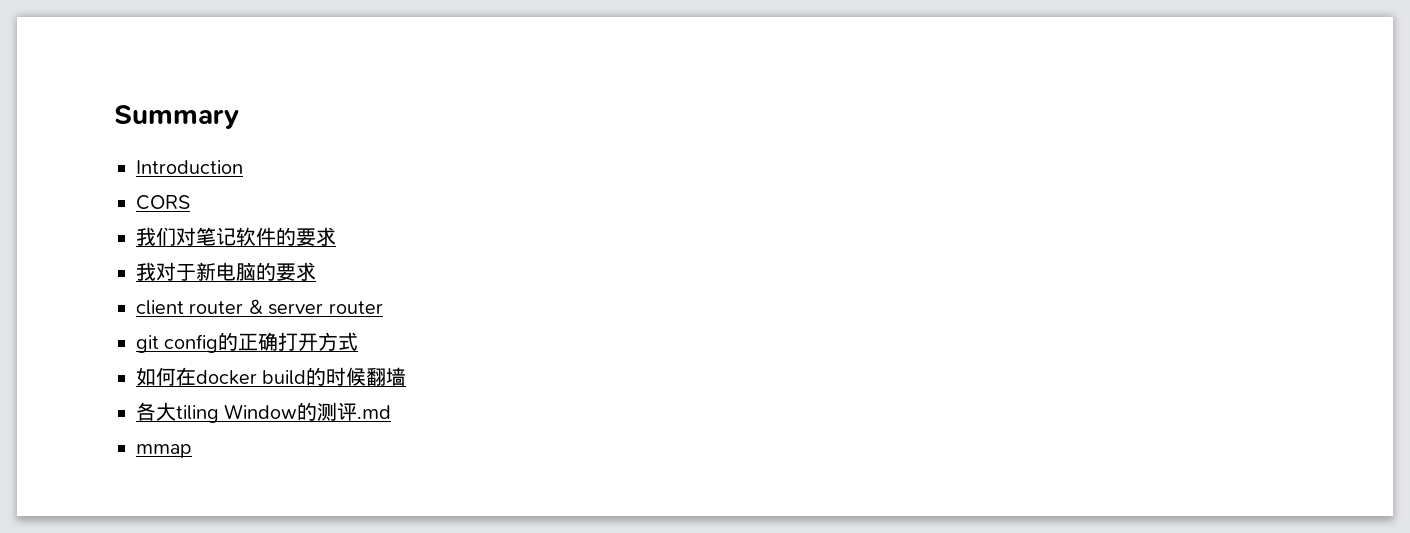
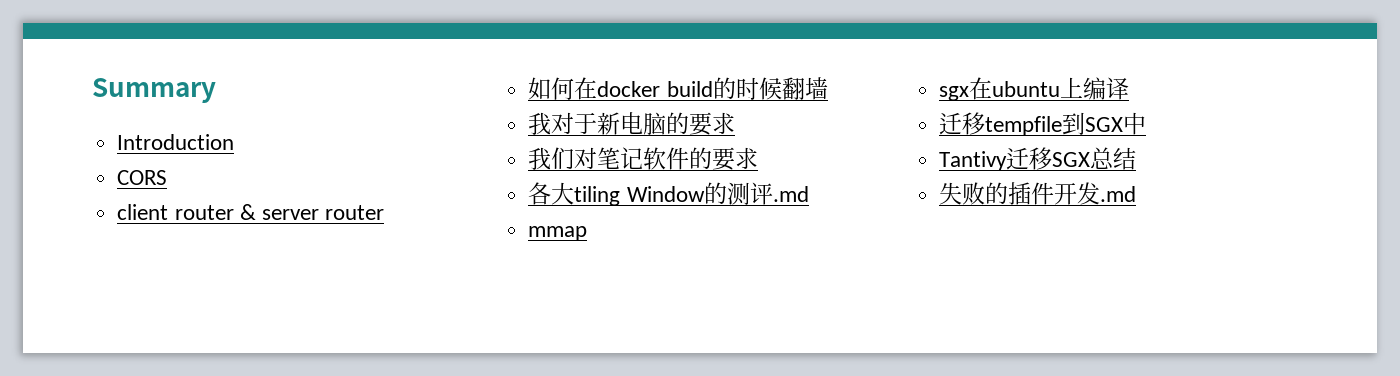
(190, 202) none -> [117,204,385,220] [528,77,828,100] [528,112,736,136] // client router & server router // 如何在docker build的时候翻墙 // 我对于新电脑的要求
[136,262,316,281] [136,299,383,315] [136,332,359,353] [136,367,407,386] // 我对于新电脑的要求 // client router & server router // git config的正确打开方式 // 如何在docker build的时候翻墙 -> (759, 158) none
(192, 451) none -> [939,77,1130,101] [939,112,1147,136] [939,147,1137,171] [939,182,1137,205] // sgx在ubuntu上编译 // 迁移tempfile到SGX中 // Tantivy迁移SGX总结 // 失败的插件开发.md

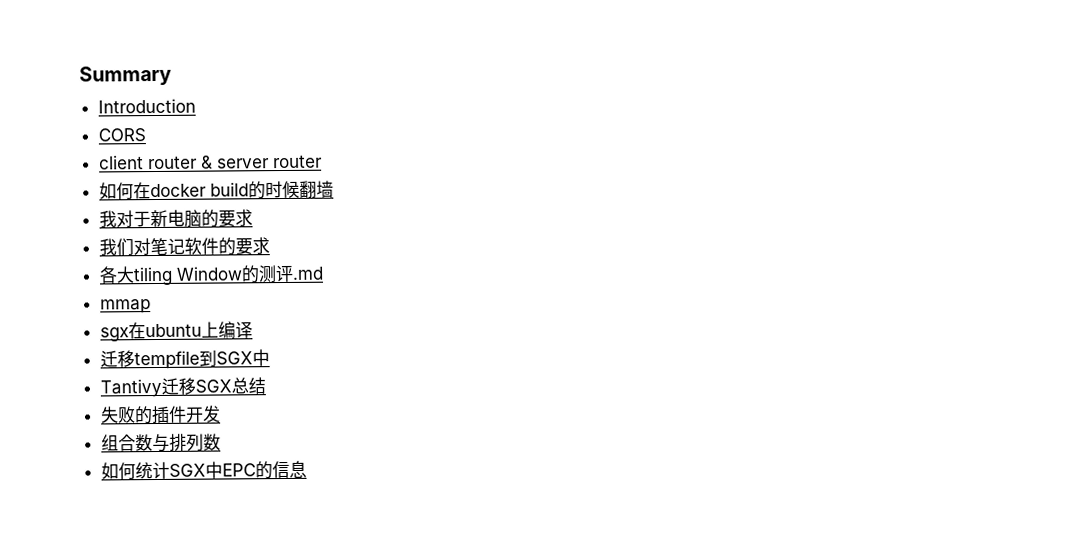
[1100,186,1137,202] .md -> [100,433,221,453] [100,460,307,480] // 组合数与排列数 // 如何统计SGX中EPC的信息

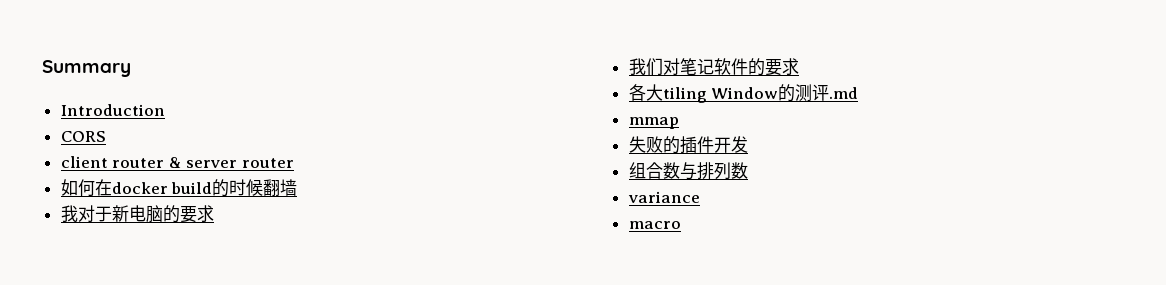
[99,321,253,342] [99,349,270,370] [99,377,266,398] // sgx在ubuntu上编译 // 迁移tempfile到SGX中 // Tantivy迁移SGX总结 -> (679, 123) none
[100,460,307,480] 如何统计SGX中EPC的信息 -> [627,191,700,203] [628,221,681,229] variance // macro

